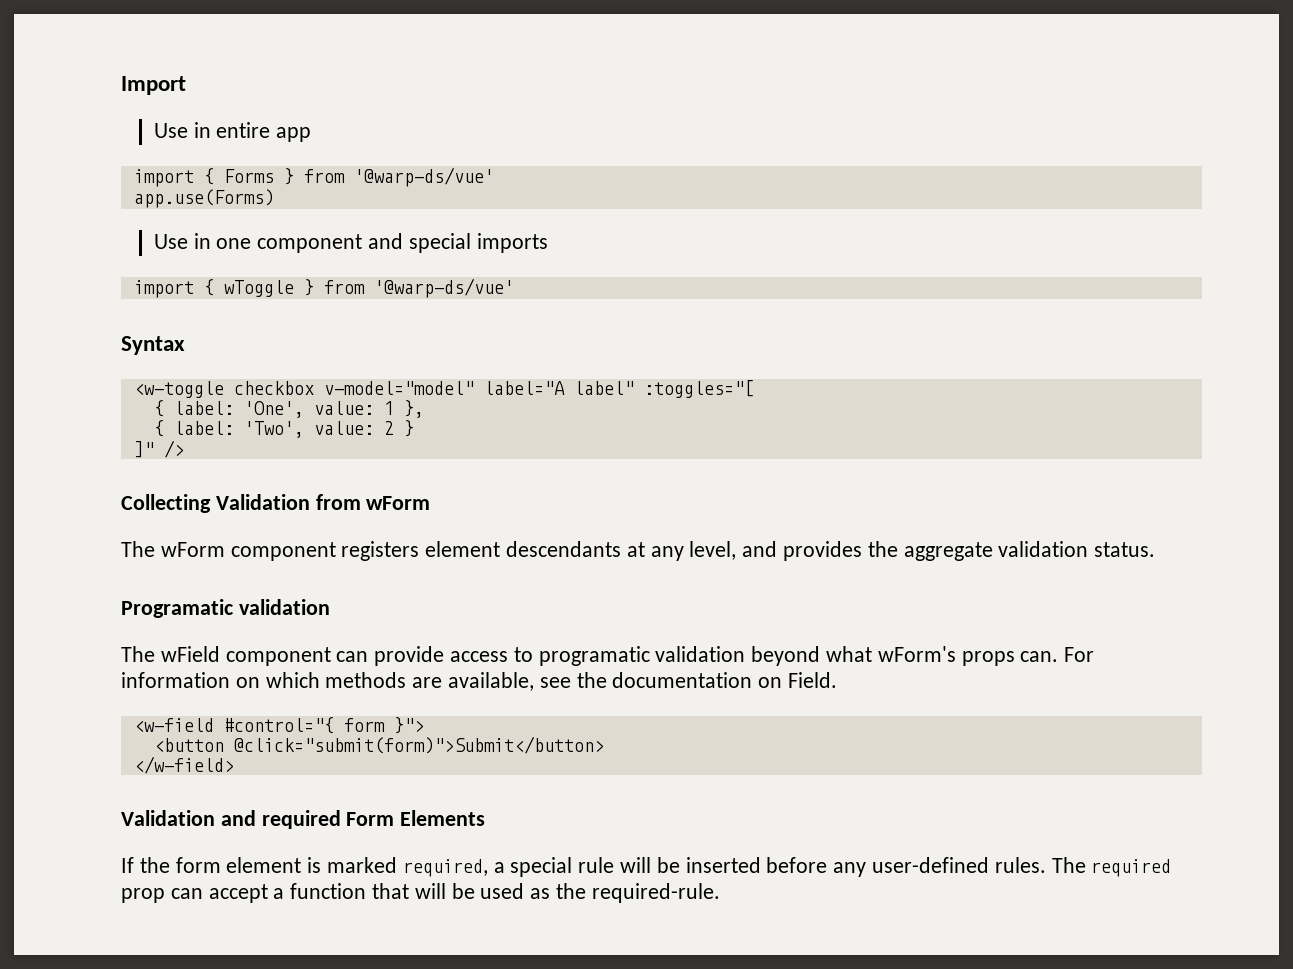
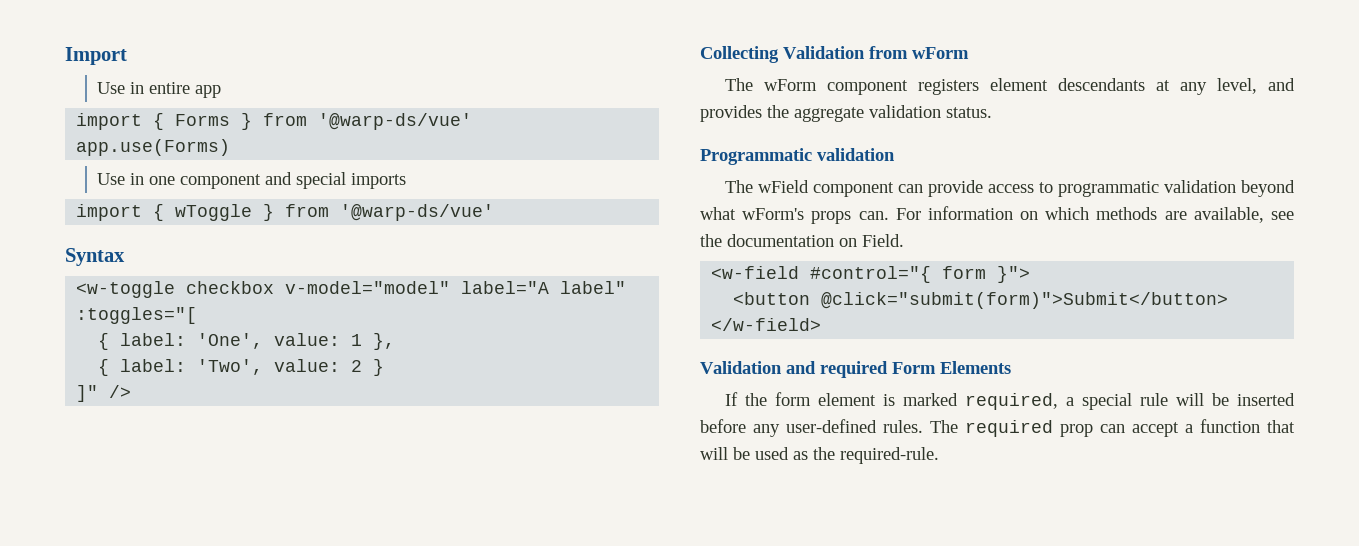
[121,599,233,618] Programatic -> [700,148,812,165] Programmatic
[538,646,650,666] programatic -> [1057,181,1159,197] programmatic

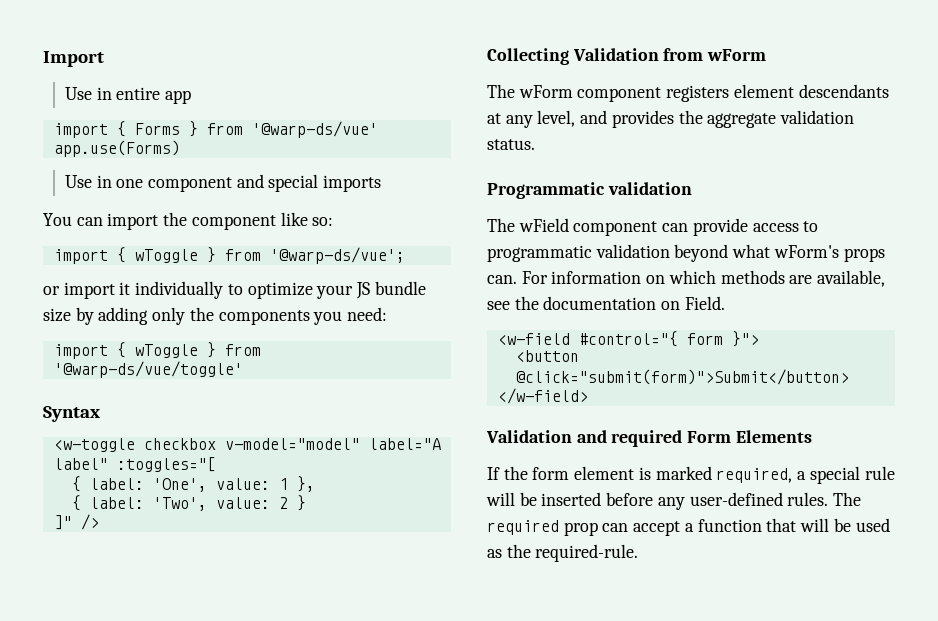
[76,204,495,221] // import { wToggle } from '@warp-ds/vue' -> [43,212,334,230] [53,247,405,264] [43,281,426,299] [43,307,388,325] [53,342,261,359] [53,361,243,378] // You can import the component like so: // import { wToggle } from '@warp-ds/vue'; // or import it individually to optimize your JS bundle size by adding only the components you need: // import { wToggle } from '@warp-ds/vue/toggle'

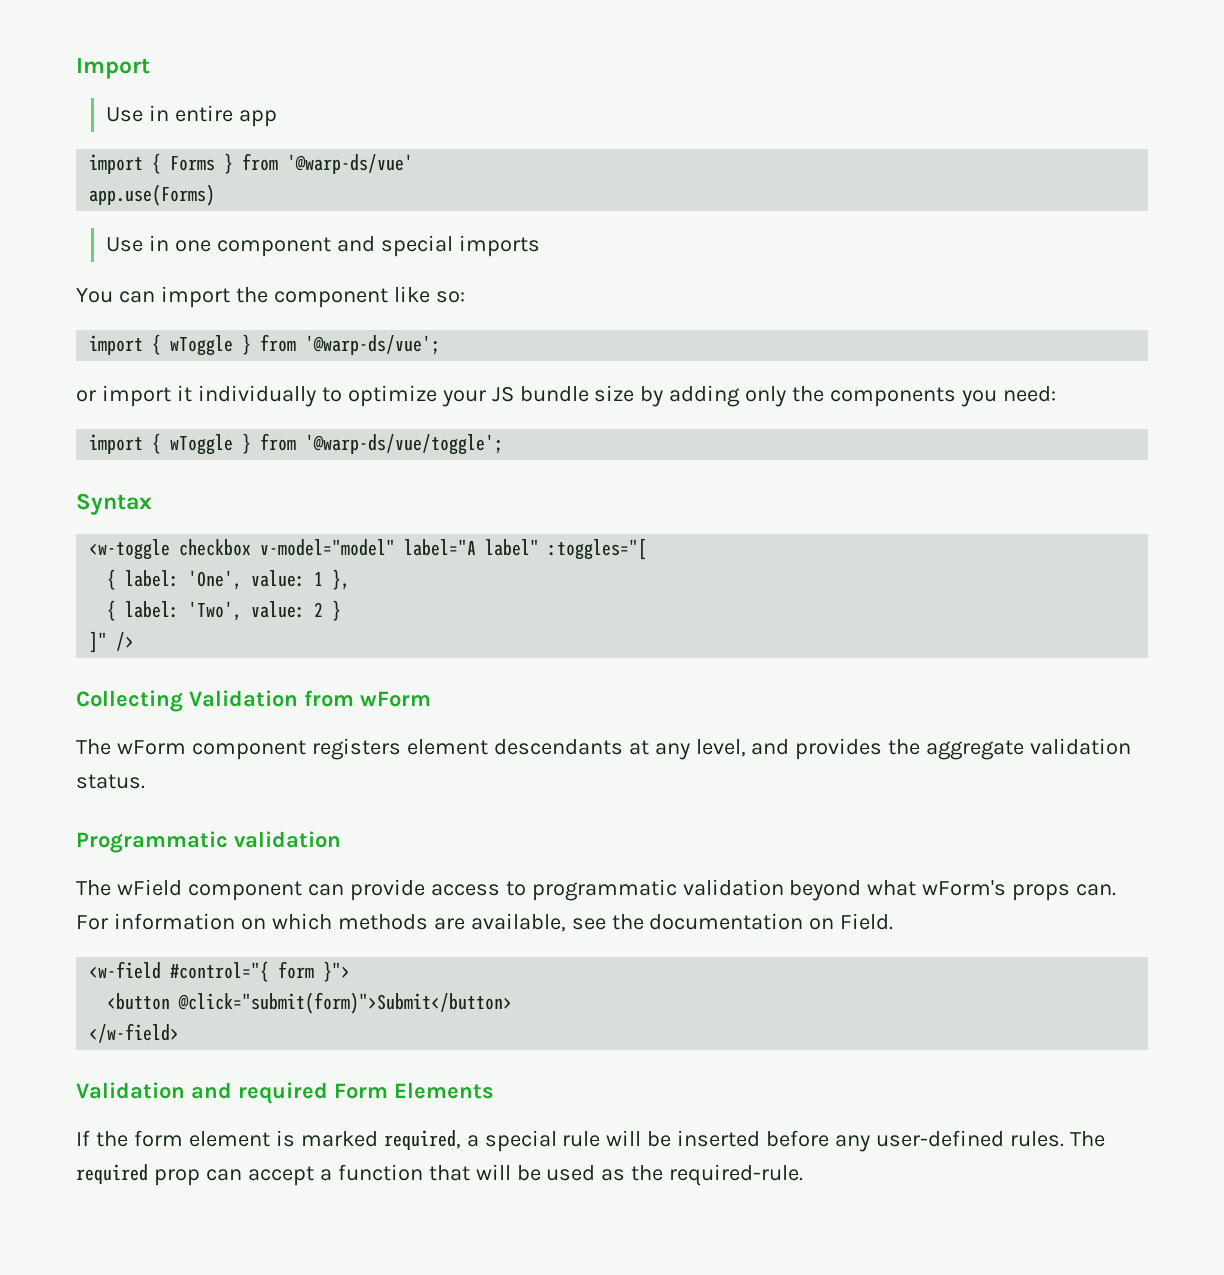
[53,361,243,378] '@warp-ds/vue/toggle' -> [305,434,504,455] '@warp-ds/vue/toggle';

